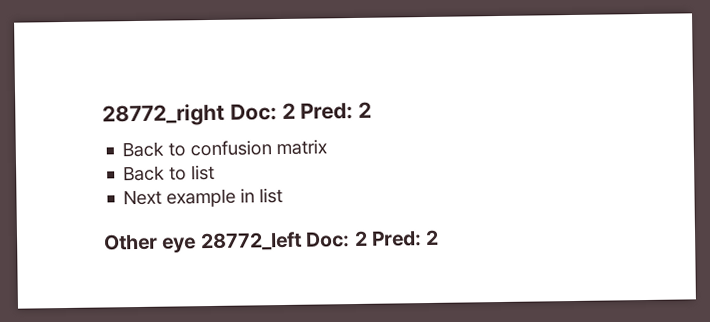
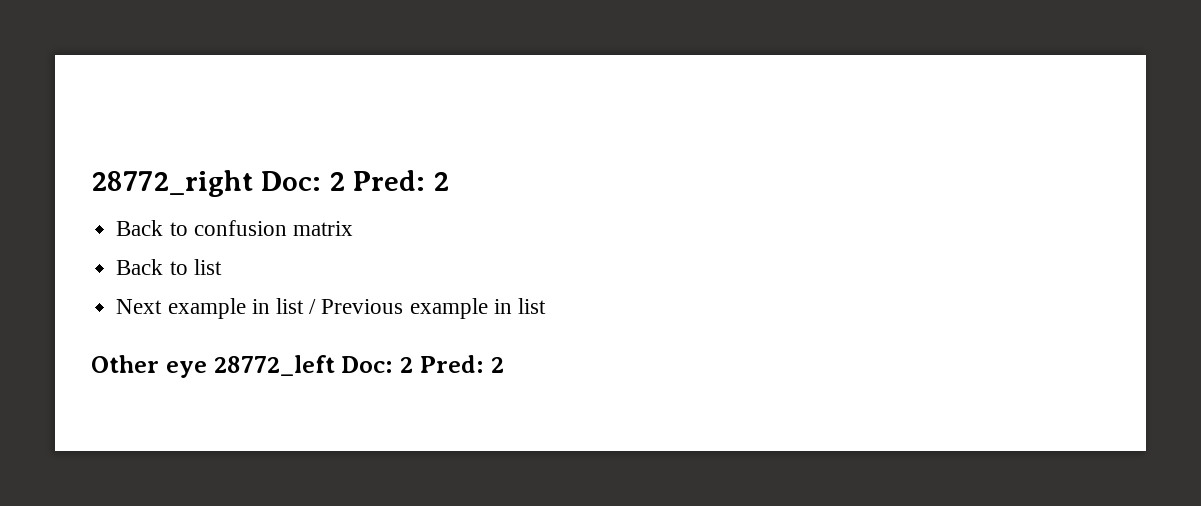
(284, 195) none -> [309,298,546,319] / Previous example in list

